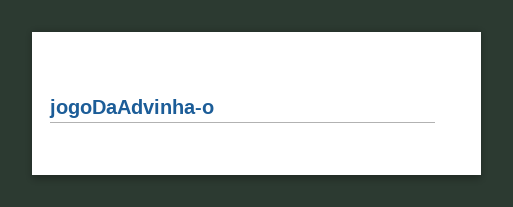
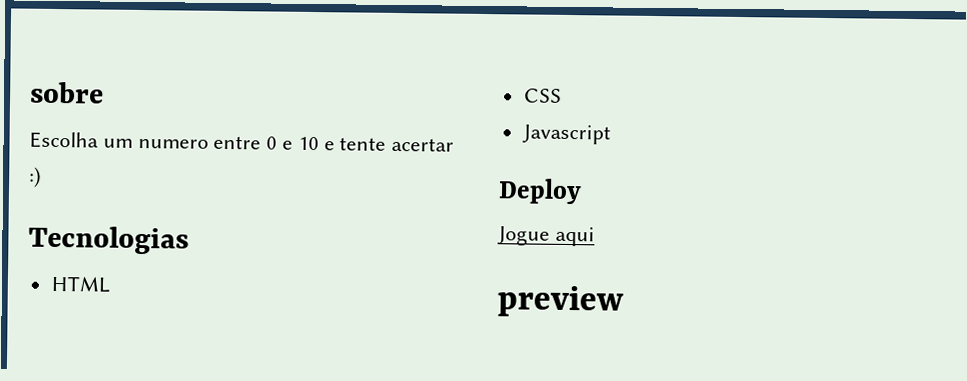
[49,99,214,118] jogoDaAdvinha-o -> [29,81,104,104] [29,131,455,152] [29,166,41,188] [28,225,189,255] [50,275,110,293] [523,88,562,103] [521,124,611,145] [498,178,582,205] [497,226,595,247] [497,285,624,318] sobre // Escolha um numero entre 0 e 10 e tente acertar :) // Tecnologias // HTML // CSS // Javascript // Deploy // Jogue aqui // preview

